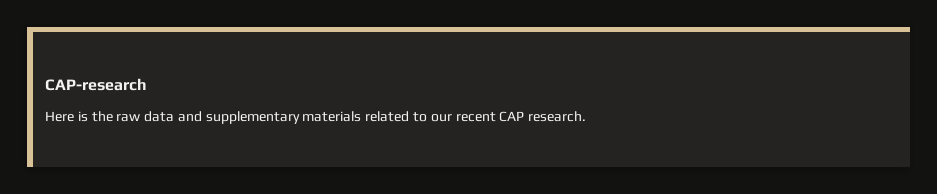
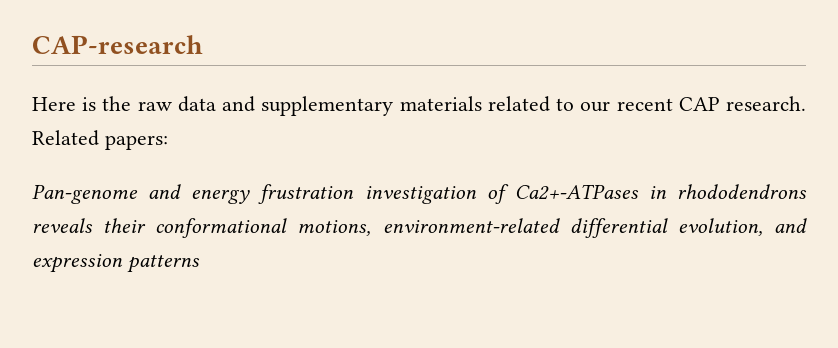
(587, 116) none -> [32,130,168,150] [32,184,807,204] [32,218,807,238] [32,254,200,273] Related papers: // Pan-genome and energy frustration investigation of Ca2+-ATPases in rhododendrons reveals their conformational motions, environment-related differential evolution, and expression patterns

